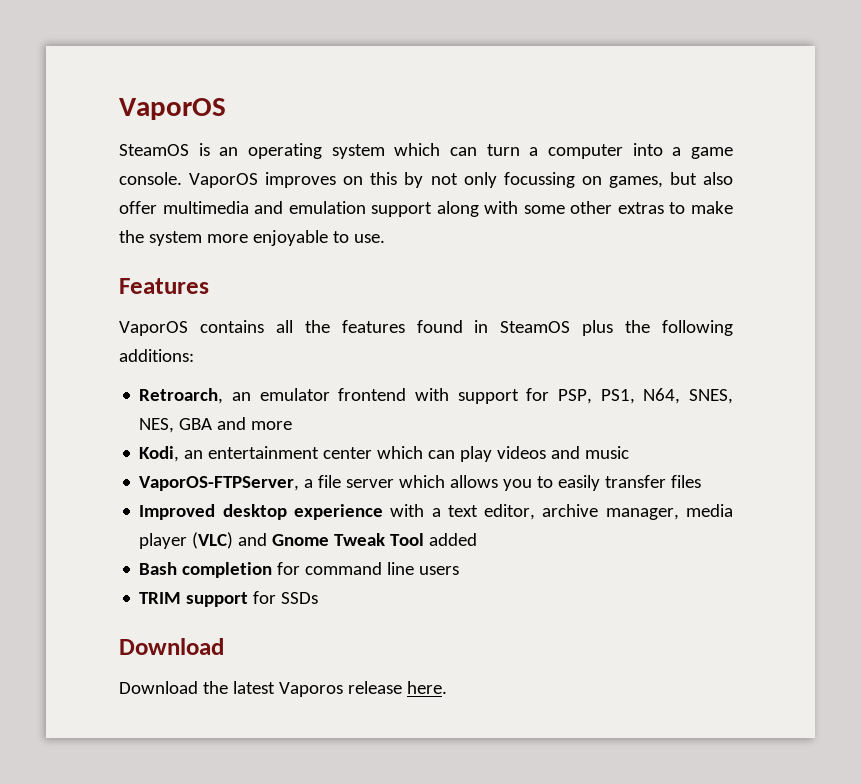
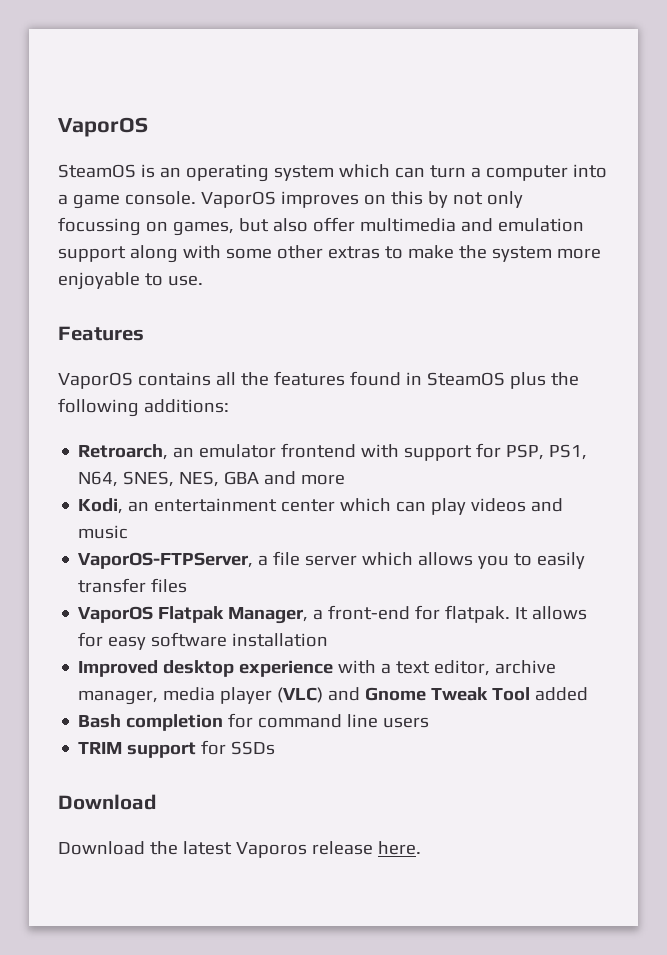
(702, 481) none -> [78,605,588,624] [78,632,329,650] // VaporOS Flatpak Manager, a front-end for flatpak. It allows for easy software installation

